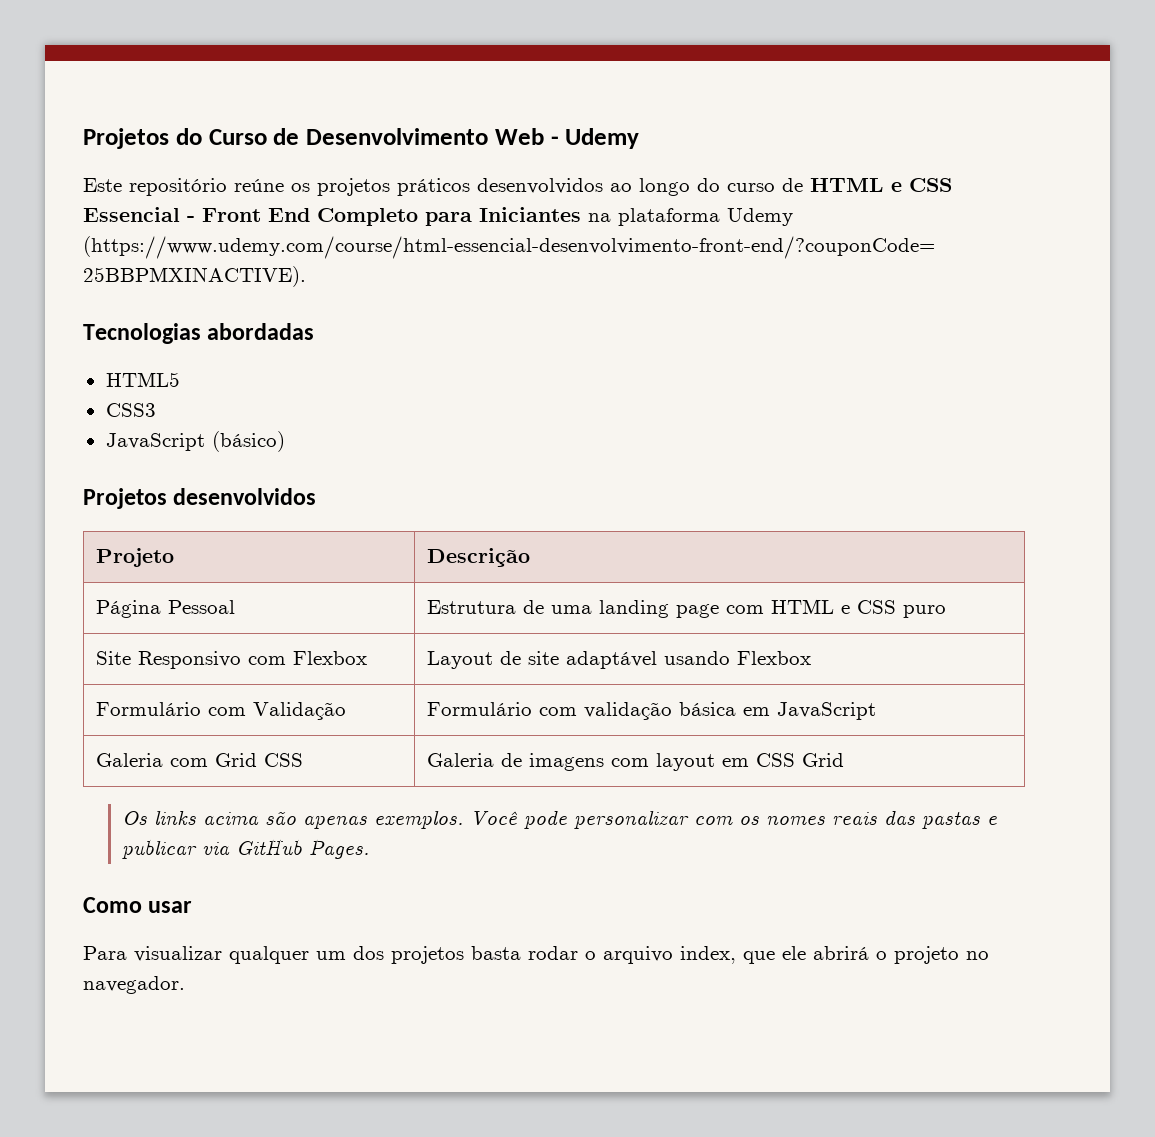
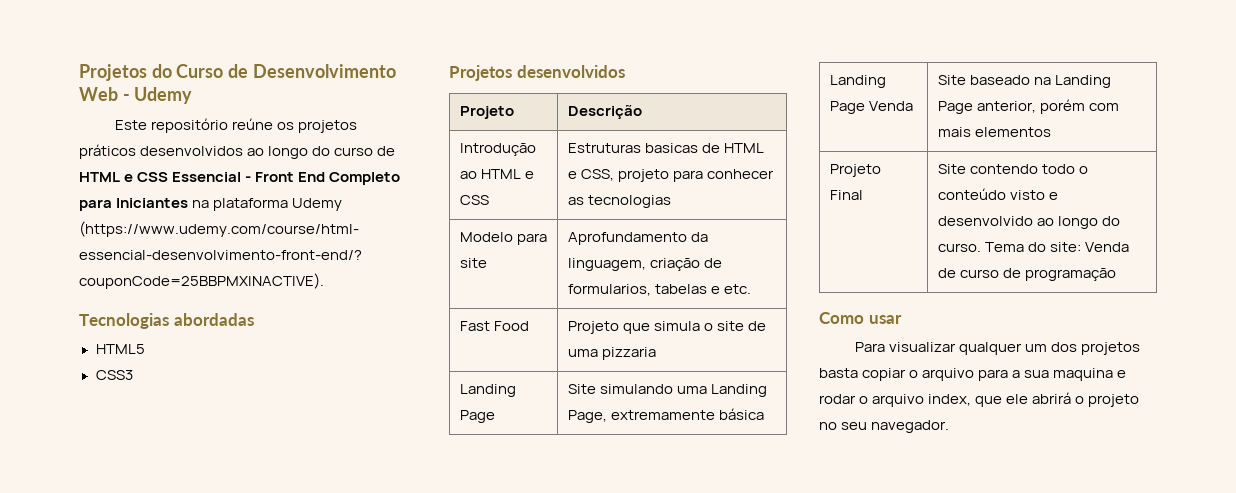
[105,431,285,452] // JavaScript (básico) -> (133, 375) none
[95,600,235,618] [426,599,946,618] [95,651,367,669] [426,651,811,669] [95,702,346,720] [426,702,876,720] [95,753,303,767] [426,753,844,771] [121,810,997,829] [121,839,369,859] Página Pessoal | Estrutura de uma landing page com HTML e CSS puro // Site Responsivo com Flexbox | Layout de site adaptável usando Flexbox // Formulário com Validação | Formulário com validação básica em JavaScript // Galeria com Grid CSS | Galeria de imagens com layout em CSS Grid // Os links acima são apenas exemplos. Você pode personalizar com os nomes reais das pastas e publicar via GitHub Pages. -> [459,143,536,156] [459,169,534,179] [459,195,489,205] [567,143,764,153] [567,169,774,182] [567,195,671,208] [459,232,547,245] [459,258,487,268] [567,232,708,245] [567,258,722,271] [567,284,751,296] [459,321,529,331] [567,321,766,334] [567,347,656,360] [459,384,516,397] [459,410,495,423] [567,384,767,397] [567,408,764,423] [829,75,886,88] [829,101,913,114] [937,75,1111,88] [937,99,1119,114] [937,127,1051,137] [829,164,881,177] [829,190,863,200] [937,164,1088,174] [937,188,1058,200] [937,216,1120,229] [937,242,1129,252] [937,268,1116,281] Introdução ao HTML e CSS | Estruturas basicas de HTML e CSS, projeto para conhecer as tecnologias // Modelo para site | Aprofundamento da linguagem, criação de formularios, tabelas e etc. // Fast Food | Projeto que simula o site de uma pizzaria // Landing Page | Site simulando uma Landing Page, extremamente básica // Landing Page Venda | Site baseado na Landing Page anterior, porém com mais elementos // Projeto Final | Site contendo todo o conteúdo visto e desenvolvido ao longo do curso. Tema do site: Venda de curso de programação
(521, 953) none -> [862,368,1127,381] copiar o arquivo para a sua maquina e
(989, 955) none -> [841,422,868,430] seu

